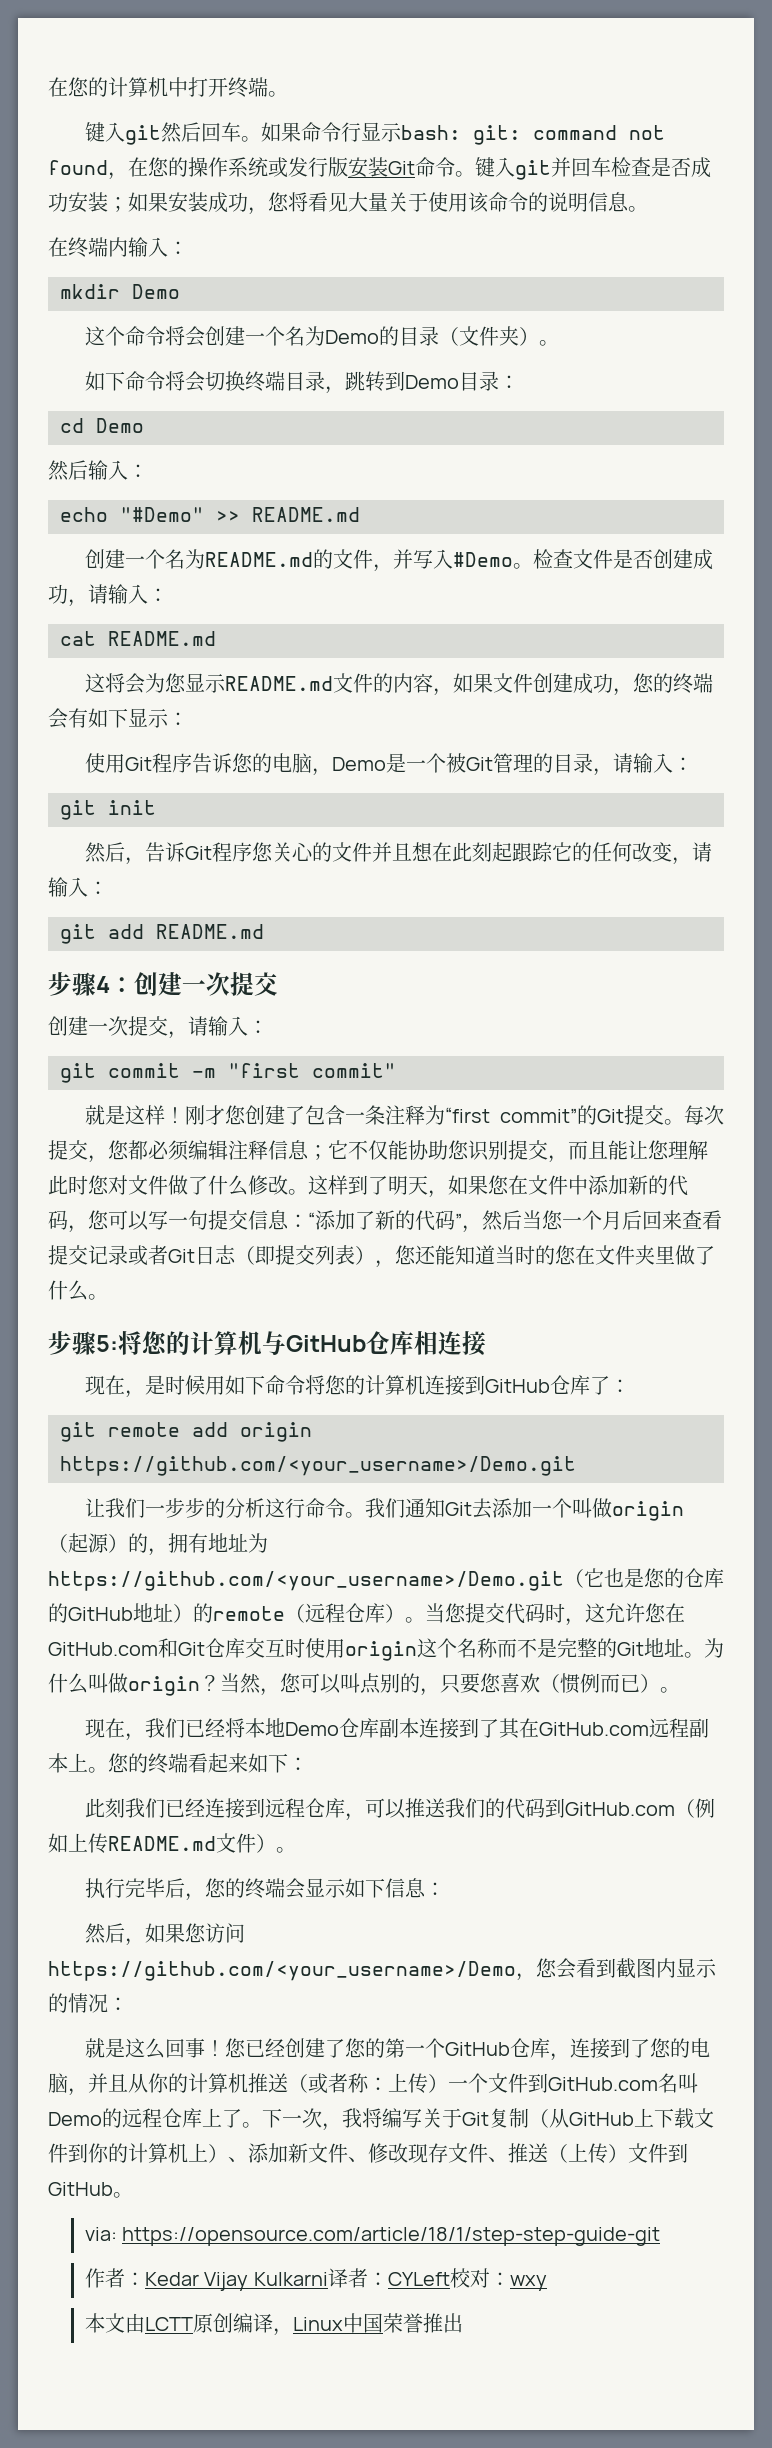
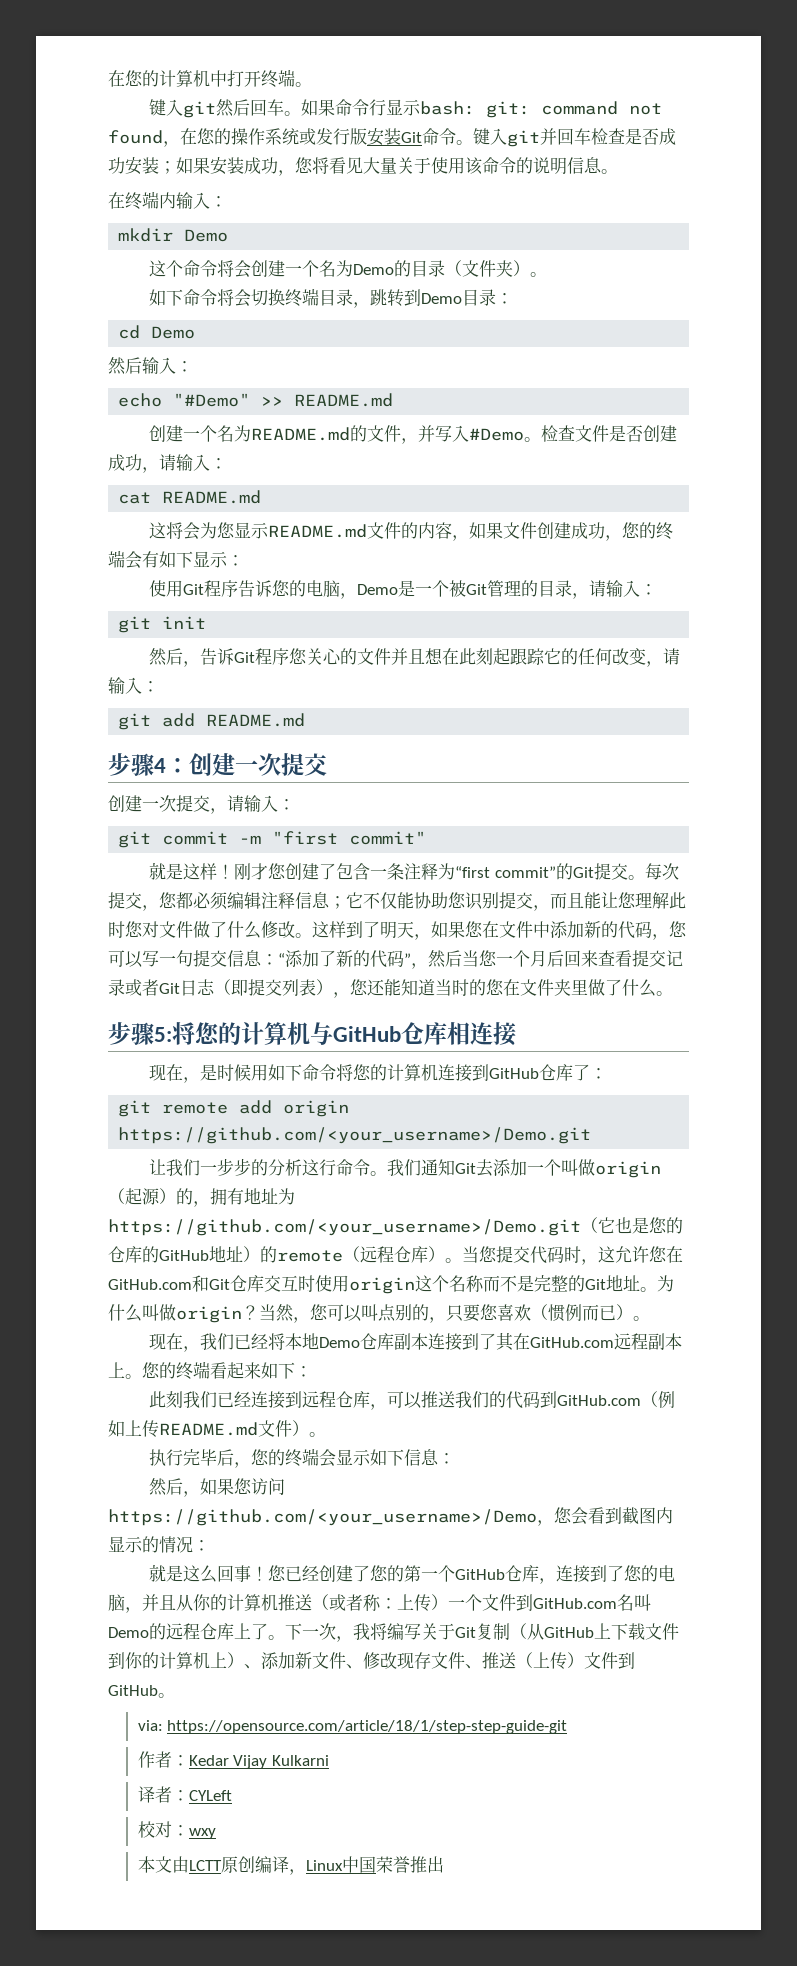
(328, 2279) none -> (329, 1760) //
(450, 2279) none -> (232, 1795) //

